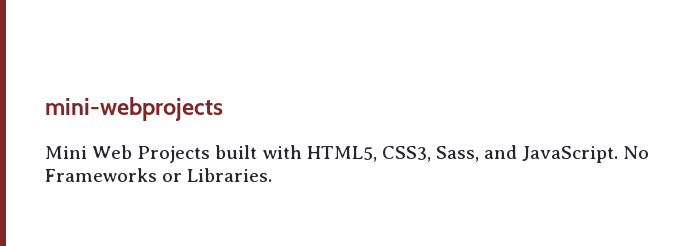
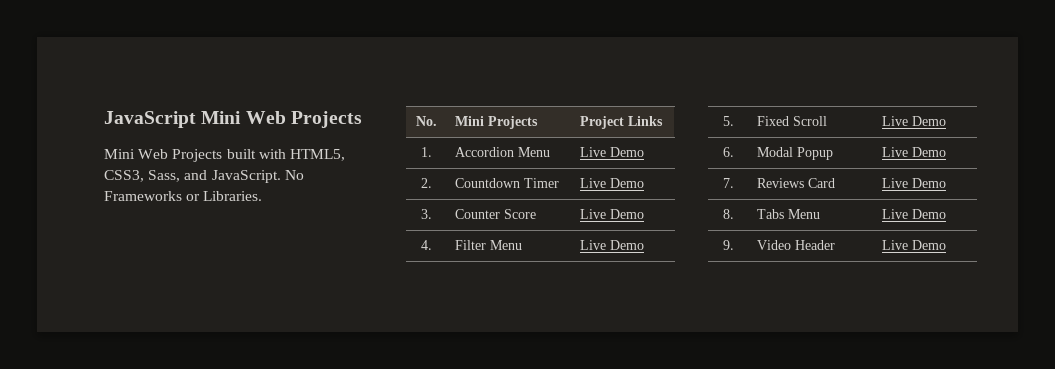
[45,97,223,121] mini-webprojects -> [104,111,362,128] JavaScript Mini Web Projects
(273, 175) none -> [416,116,437,126] [454,116,538,129] [579,116,663,129] [421,147,432,157] [454,147,550,157] [579,147,644,157] [421,178,432,188] [454,178,559,188] [579,178,644,188] [421,209,432,219] [454,209,536,219] [579,209,644,219] [421,240,432,250] [454,240,522,250] [579,240,644,250] [723,116,734,126] [756,116,827,126] [881,116,946,126] [723,147,734,157] [756,147,833,160] [881,147,946,157] [723,178,734,188] [756,178,835,188] [881,178,946,188] [723,209,734,219] [756,209,820,219] [881,209,946,219] [723,240,734,250] [756,240,835,250] [881,240,946,250] // No. | Mini Projects | Project Links // 1. | Accordion Menu | Live Demo // 2. | Countdown Timer | Live Demo // 3. | Counter Score | Live Demo // 4. | Filter Menu | Live Demo // 5. | Fixed Scroll | Live Demo // 6. | Modal Popup | Live Demo // 7. | Reviews Card | Live Demo // 8. | Tabs Menu | Live Demo // 9. | Video Header | Live Demo

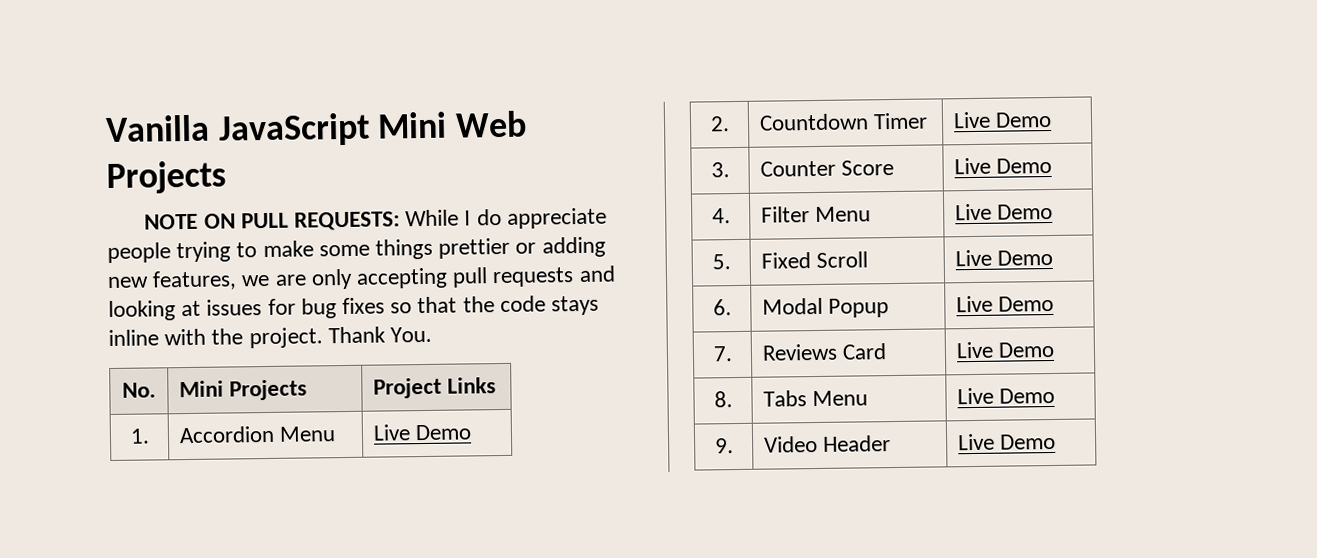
(104, 119) none -> [105,114,210,143] Vanilla
[104,149,345,162] [104,170,304,183] [104,191,263,201] Mini Web Projects built with HTML5, CSS3, Sass, and JavaScript. No Frameworks or Libraries. -> [144,207,607,231] [107,236,606,264] [107,265,616,291] [108,295,600,322] [108,326,433,349] NOTE ON PULL REQUESTS: While I do appreciate people trying to make some things prettier or adding new features, we are only accepting pull requests and looking at issues for bug fixes so that the code stays inline with the project. Thank You.

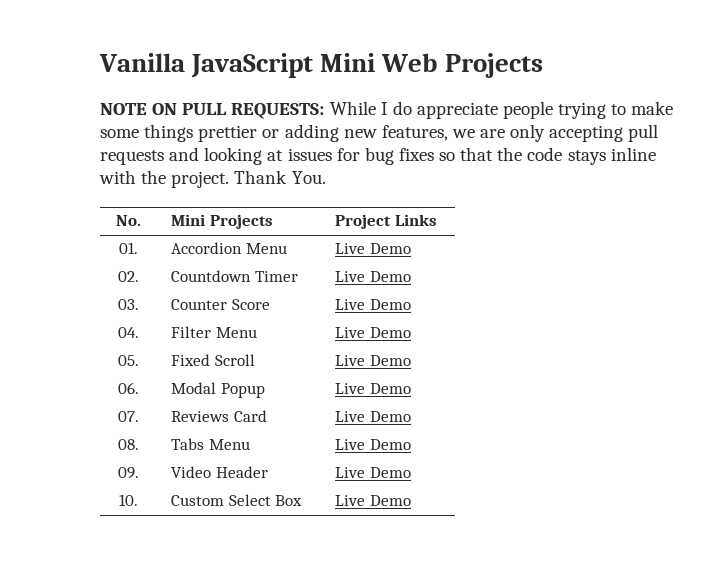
[129,428,150,444] 1. -> [119,242,138,254] 01.
[709,116,730,132] 2. -> [118,271,139,282] 02.
[710,162,730,178] 3. -> [118,299,139,310] 03.
[711,208,731,224] 4. -> [118,327,139,338] 04.
[711,254,731,270] 5. -> [118,355,139,366] 05.
[712,299,732,316] 6. -> [118,382,139,394] 06.
[712,346,733,362] 7. -> [118,411,139,422] 07.
[713,391,733,408] 8. -> [118,439,139,450] 08.
[714,438,734,454] 9. -> [118,467,139,479] 09.
(1057, 441) none -> [119,494,138,506] [171,494,303,506] [335,495,411,506] // 10. | Custom Select Box | Live Demo

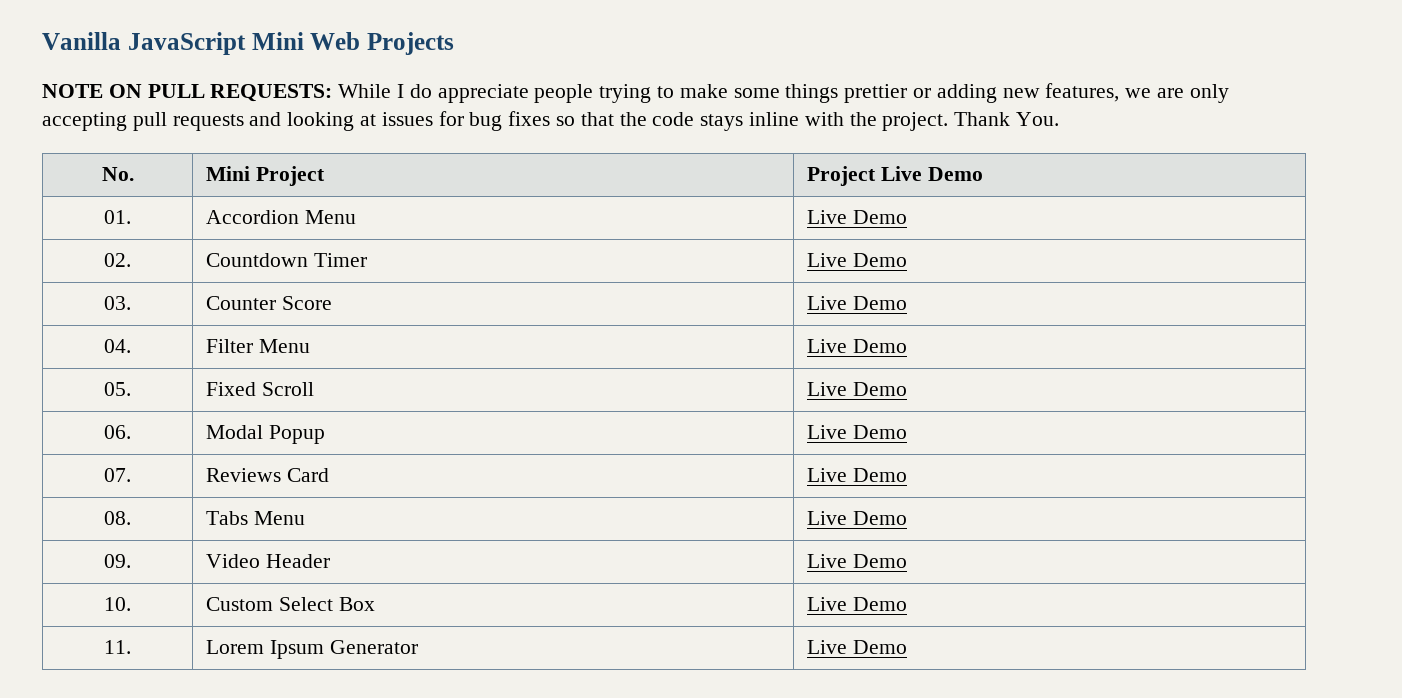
[209,214,273,229] [335,214,437,229] Projects | Project Links -> [256,166,326,186] [807,166,983,186] Project | Project Live Demo
(411, 500) none -> [104,640,131,654] [206,640,418,659] [807,640,908,654] // 11. | Lorem Ipsum Generator | Live Demo

